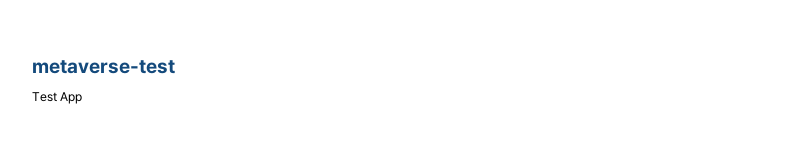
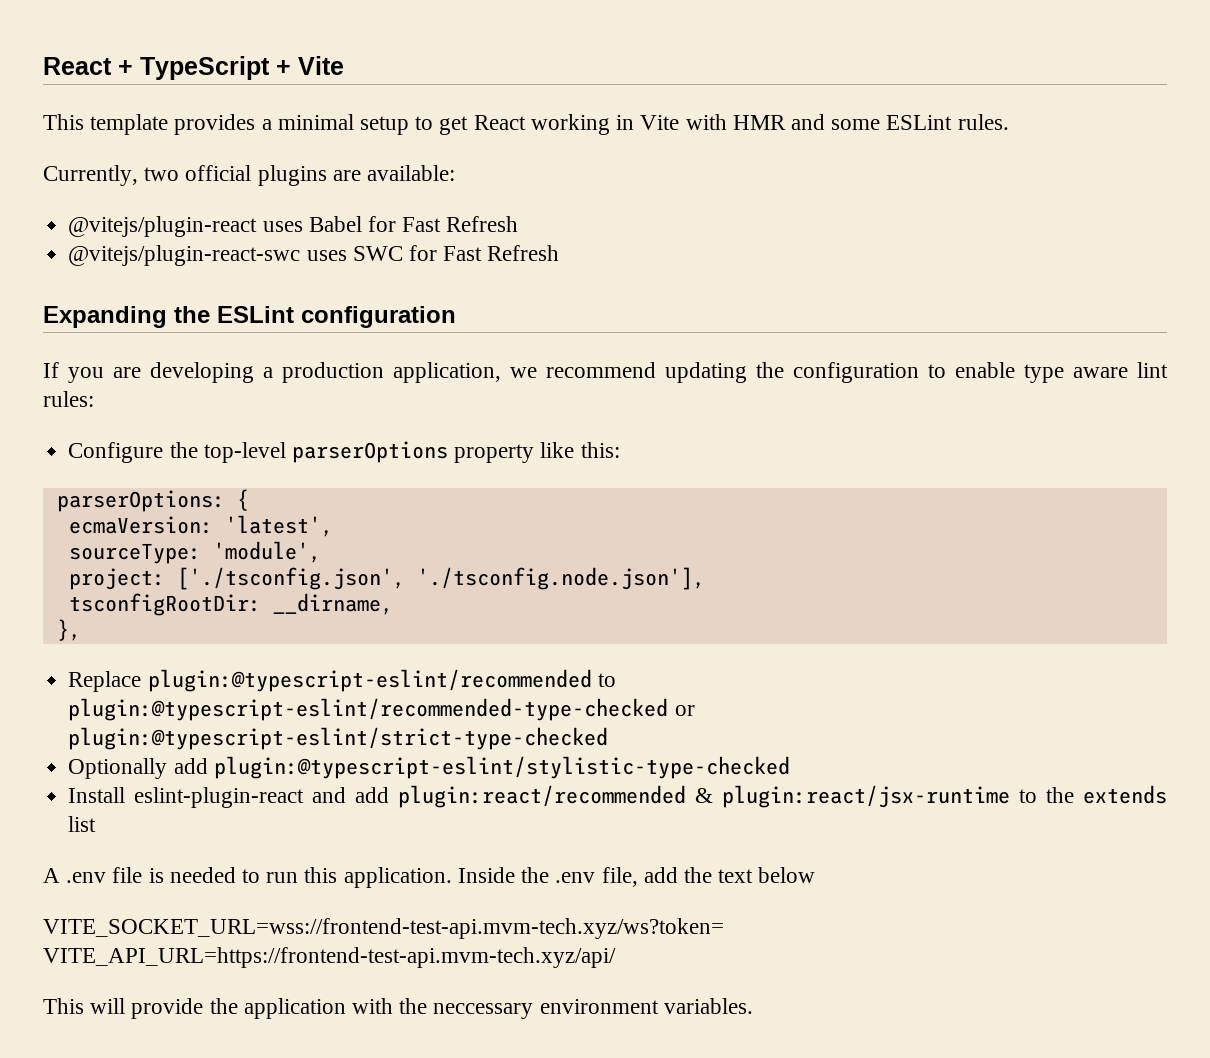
[32,60,175,74] [32,92,83,104] metaverse-test // Test App -> [43,56,344,80] [43,114,1009,135] [43,165,456,186] [68,216,519,237] [68,245,560,266] [43,306,456,328] [43,362,1168,383] [43,391,94,407] [68,441,620,463] [56,489,249,512] [68,515,333,537] [68,541,321,564] [68,567,705,590] [68,593,393,616] [56,619,81,641] [68,669,616,692] [68,698,695,721] [68,727,609,750] [68,756,790,779] [68,785,1168,808] [68,816,97,832] [43,867,816,888] [43,918,724,939] [43,947,616,968] [43,998,753,1019] React + TypeScript + Vite // This template provides a minimal setup to get React working in Vite with HMR and some ESLint rules. // Currently, two official plugins are available: // @vitejs/plugin-react uses Babel for Fast Refresh // @vitejs/plugin-react-swc uses SWC for Fast Refresh // Expanding the ESLint configuration // If you are developing a production application, we recommend updating the configuration to enable type aware lint rules: // Configure the top-level parserOptions property like this: // parserOptions: { // ecmaVersion: 'latest', // sourceType: 'module', // project: ['./tsconfig.json', './tsconfig.node.json'], // tsconfigRootDir: __dirname, // }, // Replace plugin:@typescript-eslint/recommended to plugin:@typescript-eslint/recommended-type-checked or plugin:@typescript-eslint/strict-type-checked // Optionally add plugin:@typescript-eslint/stylistic-type-checked // Install eslint-plugin-react and add plugin:react/recommended & plugin:react/jsx-runtime to the extends list // A .env file is needed to run this application. Inside the .env file, add the text below // VITE_SOCKET_URL=wss://frontend-test-api.mvm-tech.xyz/ws?token= VITE_API_URL=https://frontend-test-api.mvm-tech.xyz/api/ // This will provide the application with the neccessary environment variables.

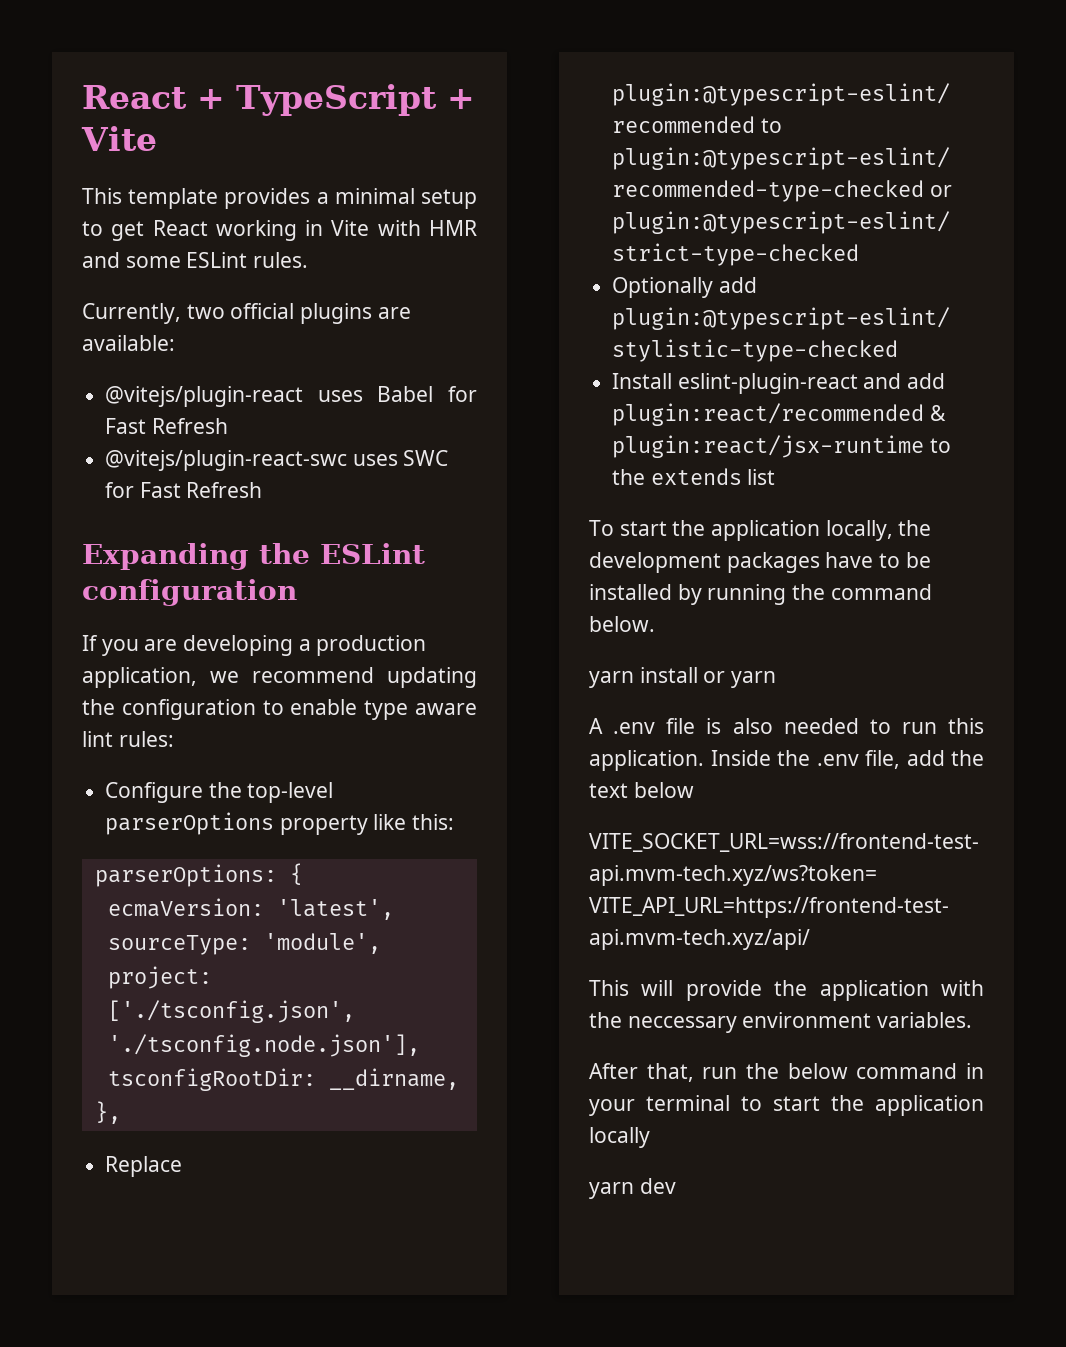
(97, 824) none -> [589,520,932,541] [589,552,931,573] [589,584,932,605] [589,616,655,632] [589,667,777,688] // To start the application locally, the development packages have to be installed by running the command below. // yarn install or yarn
(164, 875) none -> [732,718,773,734] also
(753, 1006) none -> [589,1063,984,1082] [589,1095,984,1116] [589,1127,650,1148] [589,1178,676,1199] // After that, run the below command in your terminal to start the application locally // yarn dev

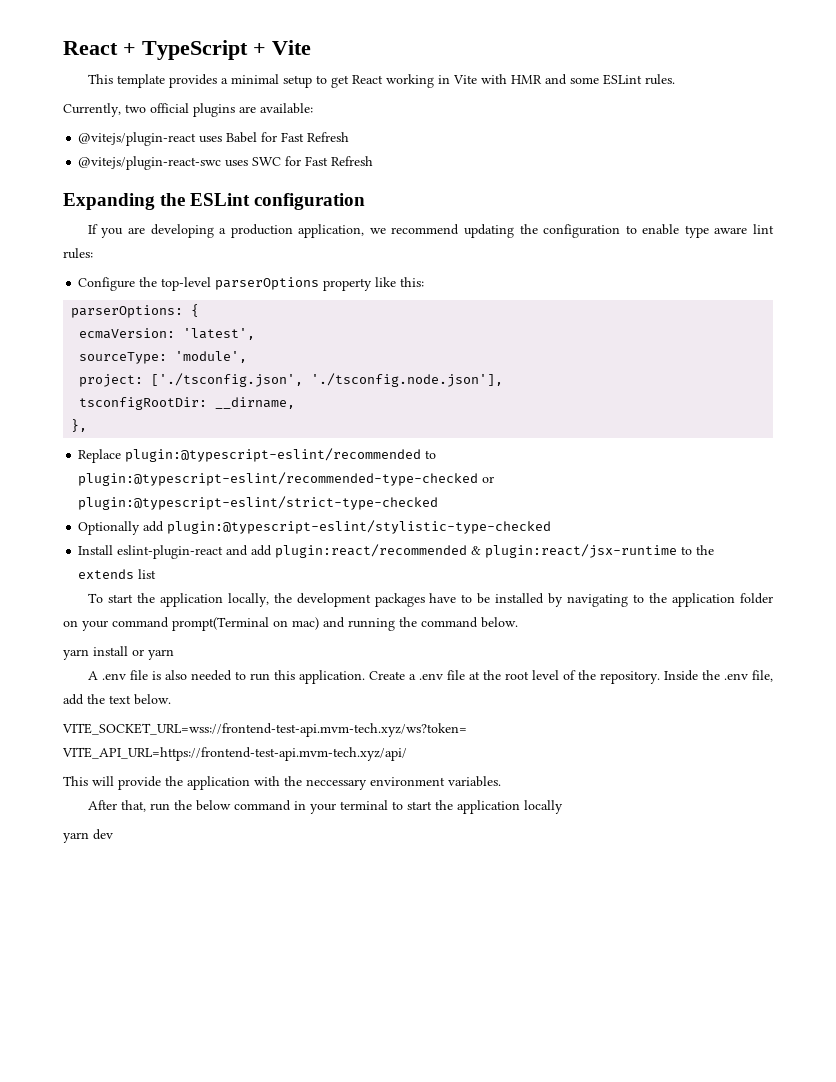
(702, 594) none -> [567,593,774,607] [63,617,345,631] navigating to the application folder on your command prompt(Terminal on mac) and
(704, 760) none -> [368,670,660,684] Create a .env file at the root level of the repository.
[633,782,694,798] below -> [134,694,171,705] below.

